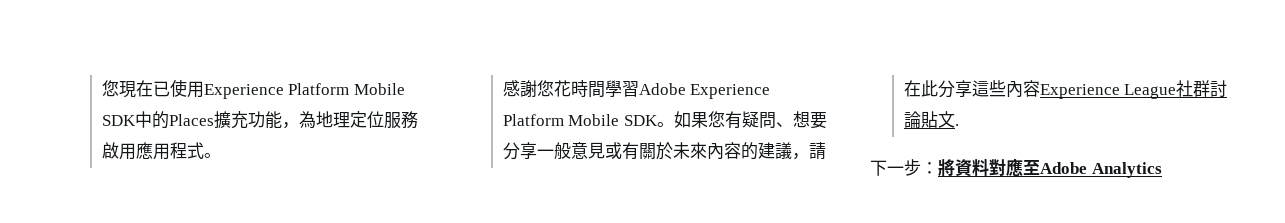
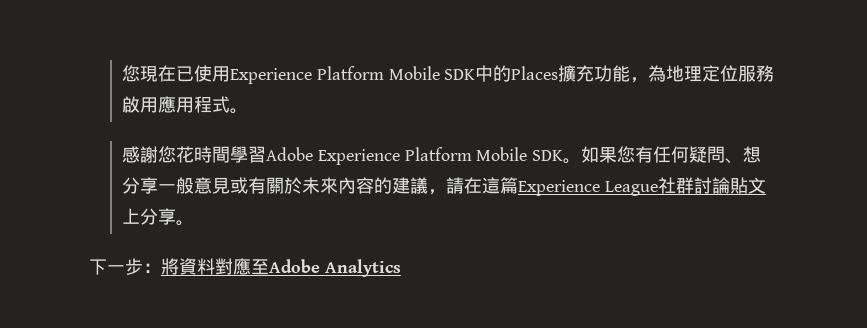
(742, 120) none -> [653,146,690,163] 任何
[809,112,827,129] 要 -> (762, 154) none
[920,80,1040,98] 此分享這些內容 -> [482,177,519,194] 這篇
[954,124,959,126] . -> [122,208,195,226] 上分享。

